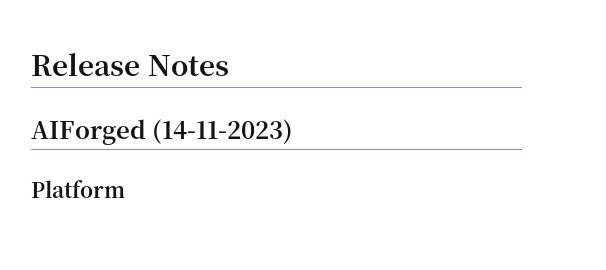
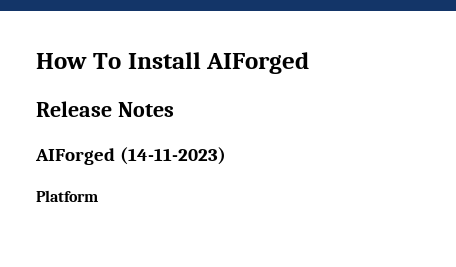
(31, 64) none -> [36,52,310,74] How To Install AIForged //

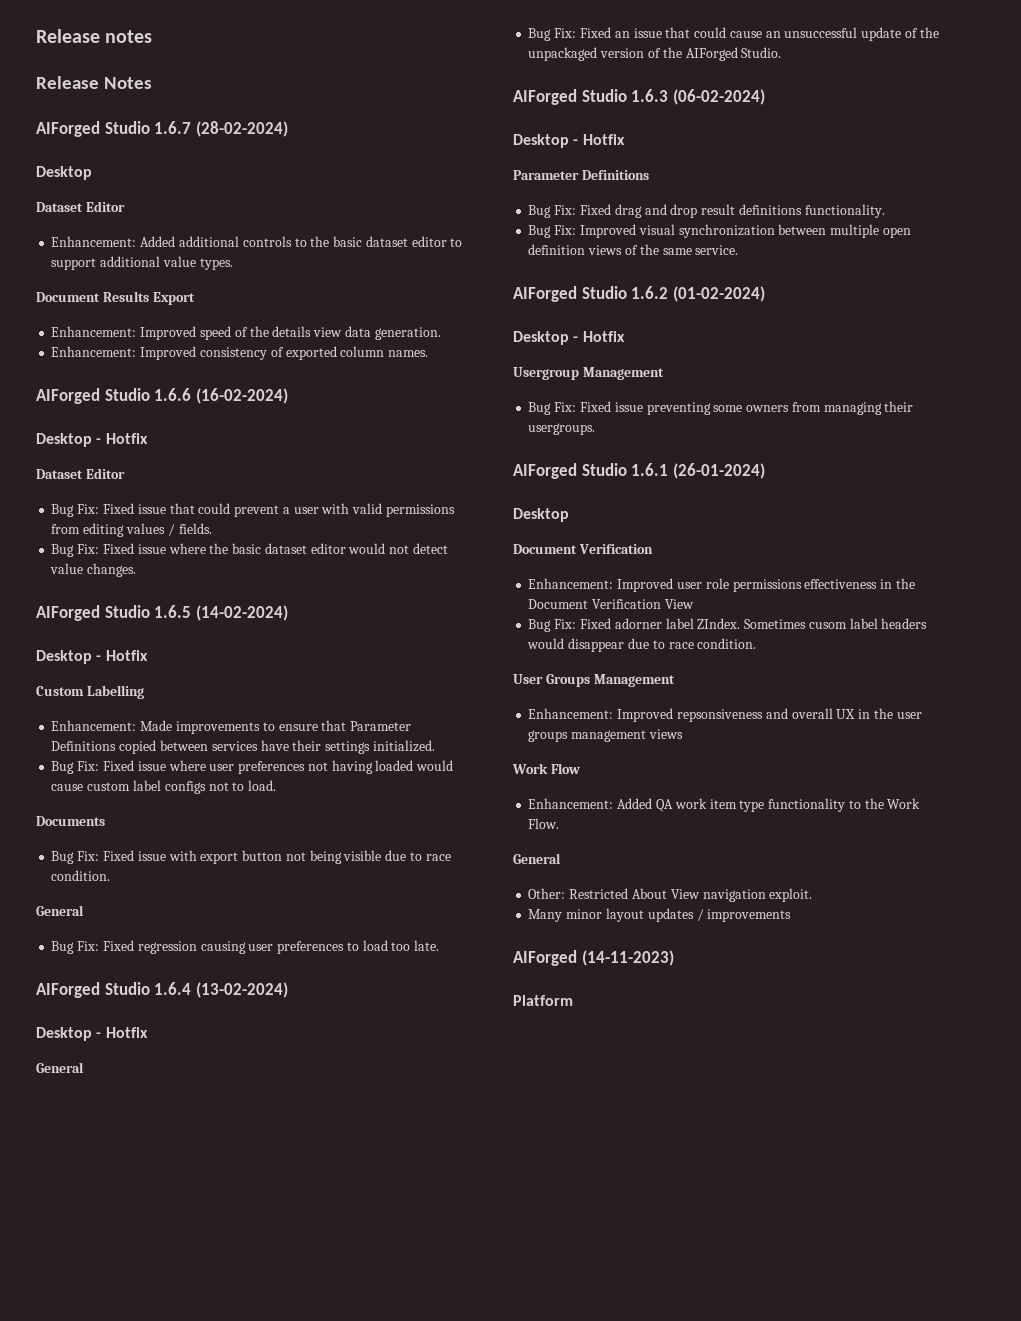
[36,52,310,74] [36,101,174,117] How To Install AIForged // Release Notes -> [36,29,153,43] [36,76,152,89] [36,121,288,137] [36,166,92,180] [36,201,125,212] [51,236,463,247] [51,256,233,270] [36,291,195,305] [51,326,441,340] [51,346,429,360] [36,388,288,404] [36,433,148,447] [36,468,125,479] [51,503,455,517] [51,523,212,537] [51,543,448,557] [50,563,137,577] [36,605,288,621] [36,650,148,664] [36,685,144,699] [51,720,412,734] [51,740,435,754] [51,760,454,774] [51,780,277,794] [36,816,105,826] [51,850,451,864] [51,870,111,881] [36,905,84,916] [51,940,440,954] [36,982,288,998] [36,1027,148,1041] [36,1062,84,1073] [528,27,939,41] [528,47,782,61] [513,89,765,105] [513,134,625,148] [513,170,649,180] [528,204,885,218] [528,224,911,238] [528,244,739,255] [513,286,765,302] [513,331,625,345] [513,367,664,380] [528,401,914,415] [528,423,596,435] [513,463,765,479] [513,508,569,522] [513,544,653,554] [528,578,915,592] [528,599,694,609] [528,618,928,632] [527,638,757,652] [513,674,675,687] [528,708,922,722] [528,729,683,742] [512,763,580,774] [528,798,921,812] [528,818,560,829] [513,853,561,864] [528,888,813,902] [528,908,792,922] Release notes // Release Notes // AIForged Studio 1.6.7 (28-02-2024) // Desktop // Dataset Editor // Enhancement: Added additional controls to the basic dataset editor to support additional value types. // Document Results Export // Enhancement: Improved speed of the details view data generation. // Enhancement: Improved consistency of exported column names. // AIForged Studio 1.6.6 (16-02-2024) // Desktop - Hotfix // Dataset Editor // Bug Fix: Fixed issue that could prevent a user with valid permissions from editing values / fields. // Bug Fix: Fixed issue where the basic dataset editor would not detect value changes. // AIForged Studio 1.6.5 (14-02-2024) // Desktop - Hotfix // Custom Labelling // Enhancement: Made improvements to ensure that Parameter Definitions copied between services have their settings initialized. // Bug Fix: Fixed issue where user preferences not having loaded would cause custom label configs not to load. // Documents // Bug Fix: Fixed issue with export button not being visible due to race condition. // General // Bug Fix: Fixed regression causing user preferences to load too late. // AIForged Studio 1.6.4 (13-02-2024) // Desktop - Hotfix // General // Bug Fix: Fixed an issue that could cause an unsuccessful update of the unpackaged version of the AIForged Studio. // AIForged Studio 1.6.3 (06-02-2024) // Desktop - Hotfix // Parameter Definitions // Bug Fix: Fixed drag and drop result definitions functionality. // Bug Fix: Improved visual synchronization between multiple open definition views of the same service. // AIForged Studio 1.6.2 (01-02-2024) // Desktop - Hotfix // Usergroup Management // Bug Fix: Fixed issue preventing some owners from managing their usergroups. // AIForged Studio 1.6.1 (26-01-2024) // Desktop // Document Verification // Enhancement: Improved user role permissions effectiveness in the Document Verification View // Bug Fix: Fixed adorner label ZIndex. Sometimes cusom label headers would disappear due to race condition. // User Groups Management // Enhancement: Improved repsonsiveness and overall UX in the user groups management views // Work Flow // Enhancement: Added QA work item type functionality to the Work Flow. // General // Other: Restricted About View navigation exploit. // Many minor layout updates / improvements

